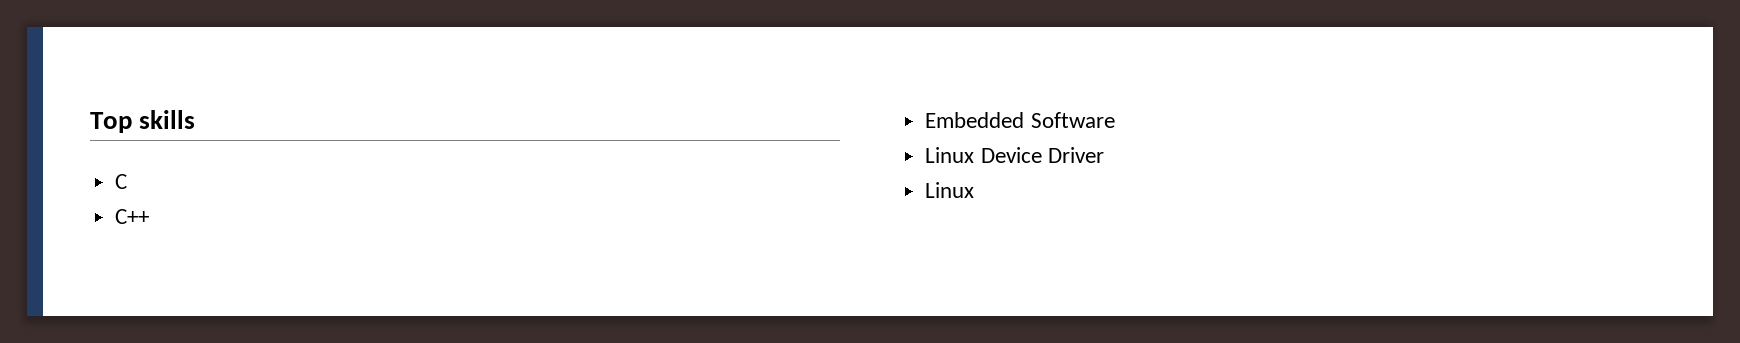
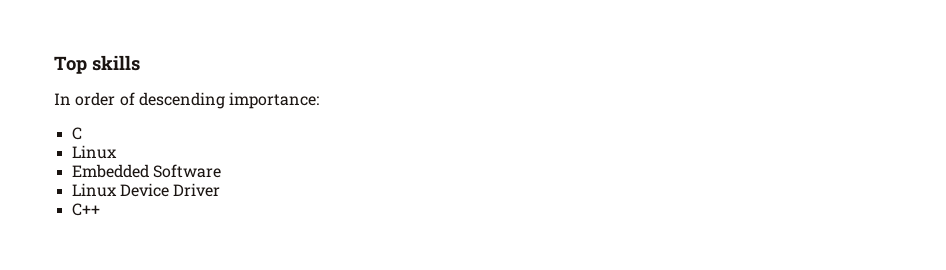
(196, 119) none -> [54,92,320,109] // In order of descending importance:
[115,209,150,224] C++ -> [71,145,117,159] Linux
[925,182,975,198] Linux -> [71,203,100,216] C++

